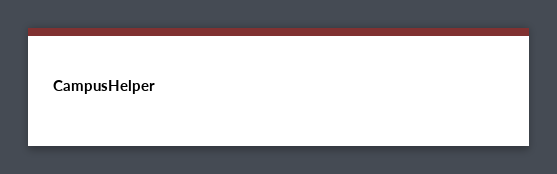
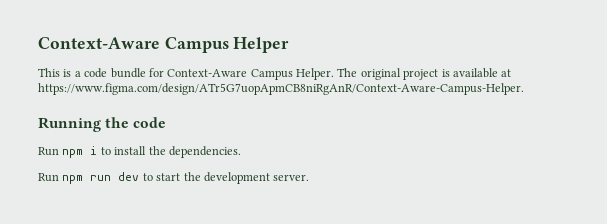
[53,80,155,94] CampusHelper -> [38,37,290,53] [38,68,512,80] [38,83,524,95] [38,117,167,132] [38,146,241,158] [38,172,310,184] Context-Aware Campus Helper // This is a code bundle for Context-Aware Campus Helper. The original project is available at https://www.figma.com/design/ATr5G7uopApmCB8niRgAnR/Context-Aware-Campus-Helper. // Running the code // Run npm i to install the dependencies. // Run npm run dev to start the development server.

